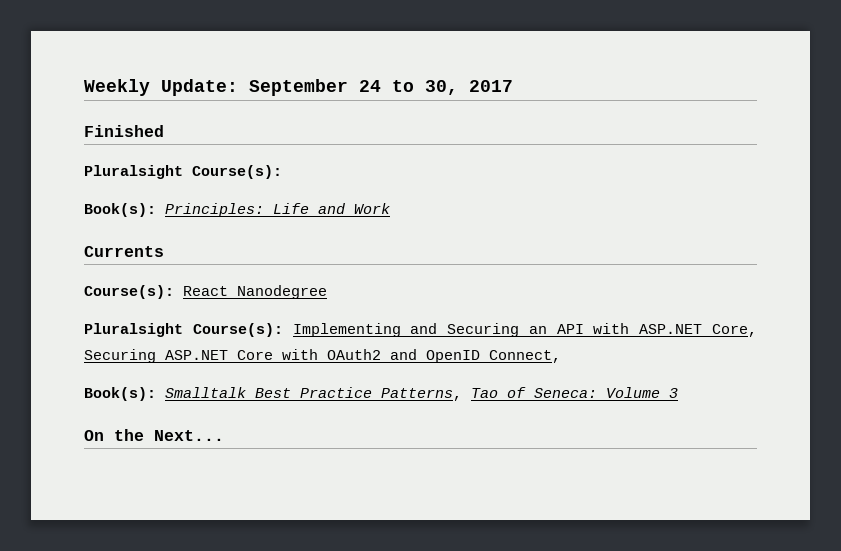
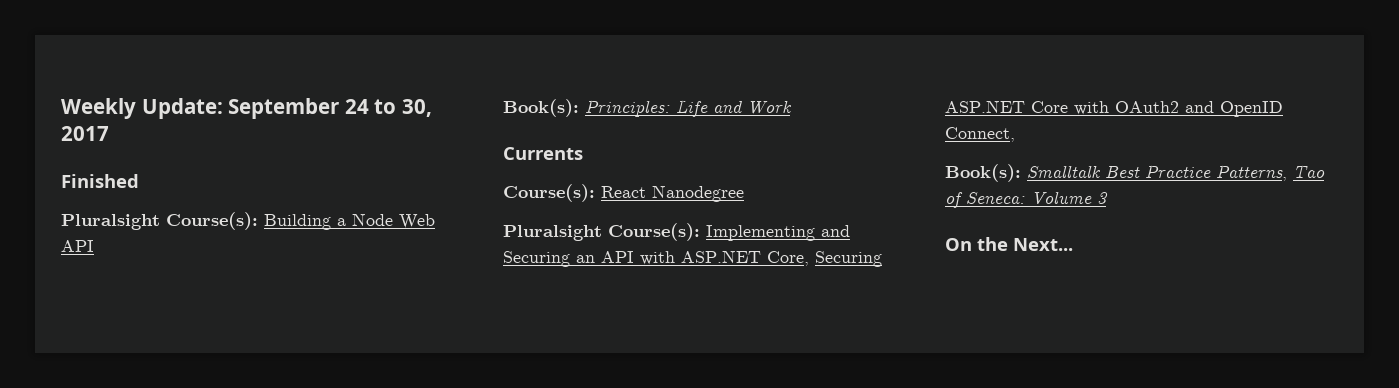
(282, 172) none -> [264,213,435,230] [61,240,94,252] Building a Node Web API

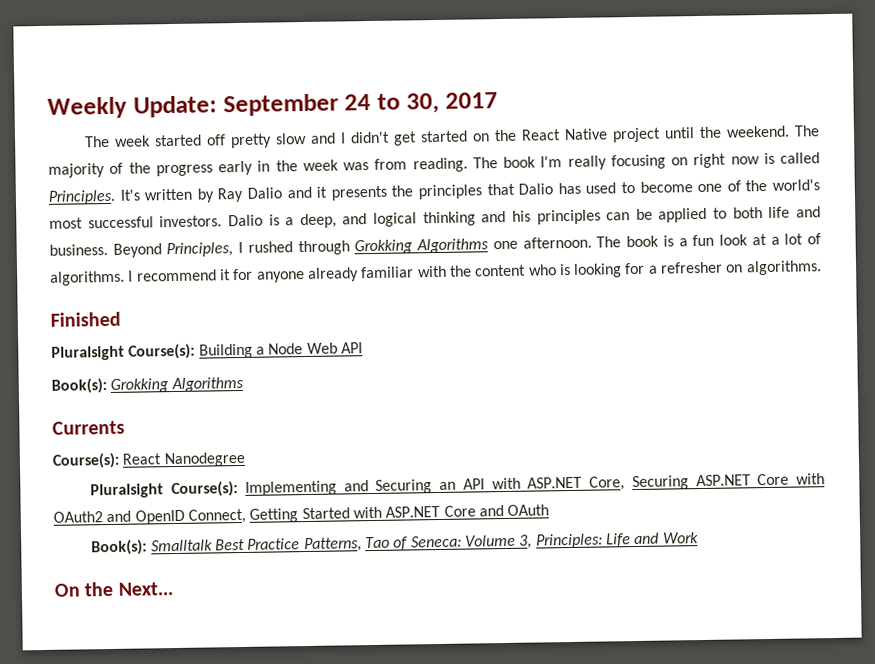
(109, 133) none -> [84,125,821,149] [48,152,820,178] [48,179,821,205] [49,206,822,229] [49,233,821,258] [50,260,822,286] // The week started off pretty slow and I didn't get started on the React Native project until the weekend. The majority of the progress early in the week was from reading. The book I'm really focusing on right now is called Principles. It's written by Ray Dalio and it presents the principles that Dalio has used to become one of the world's most successful investors. Dalio is a deep, and logical thinking and his principles can be applied to both life and business. Beyond Principles, I rushed through Grokking Algorithms one afternoon. The book is a fun look at a lot of algorithms. I recommend it for anyone already familiar with the content who is looking for a refresher on algorithms.
[585,100,792,117] Principles: Life and Work -> [110,376,244,393] Grokking Algorithms
(1015, 134) none -> [249,504,550,523] Getting Started with ASP.NET Core and OAuth
[1097,192,1108,204] 3 -> [519,532,699,549] 3, Principles: Life and Work

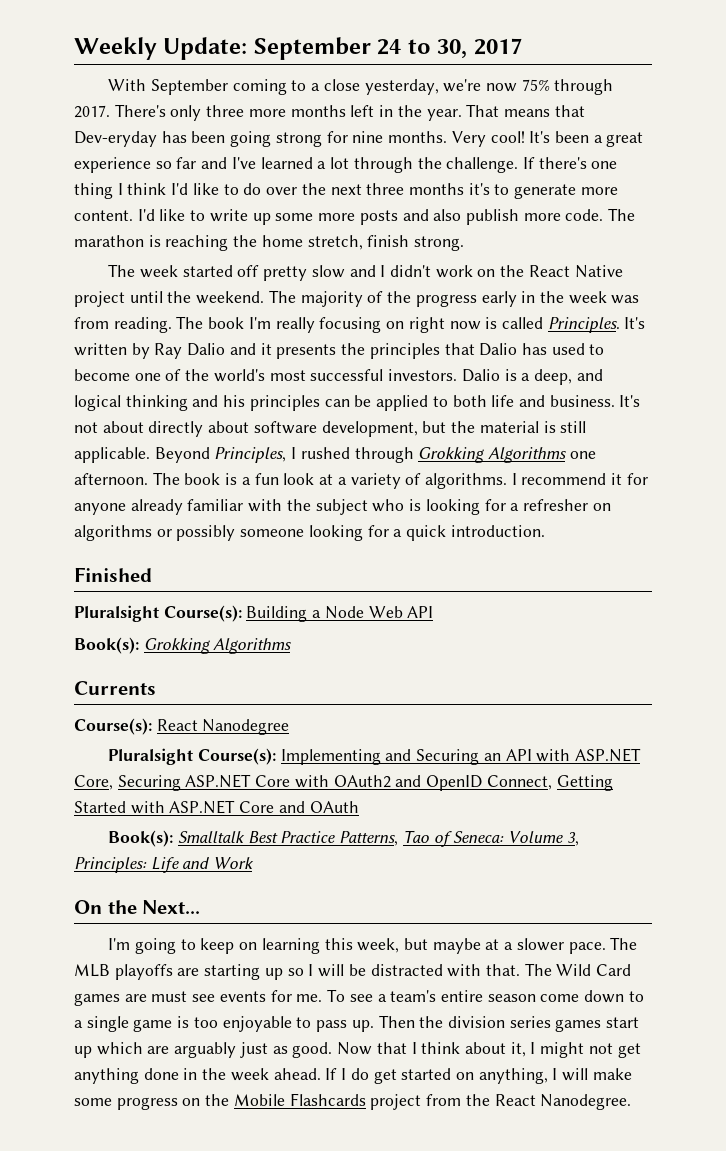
(498, 100) none -> [108,79,614,95] [74,104,585,121] [74,131,644,147] [74,157,618,173] [74,183,618,199] [74,208,636,225] [74,235,465,251] // With September coming to a close yesterday, we're now 75% through 2017. There's only three more months left in the year. That means that Dev-eryday has been going strong for nine months. Very cool! It's been a great experience so far and I've learned a lot through the challenge. If there's one thing I think I'd like to do over the next three months it's to generate more content. I'd like to write up some more posts and also publish more code. The marathon is reaching the home stretch, finish strong.
[393,130,469,146] get started -> [435,265,473,278] work
(108, 249) none -> [619,395,641,407] [74,421,587,437] [74,447,150,463] It's not about directly about software development, but the material is still applicable.
[784,233,804,245] lot -> [350,473,401,489] variety
[474,264,527,277] content -> [315,499,368,515] subject
[745,260,822,276] algorithms. -> [74,525,545,541] algorithms or possibly someone looking for a quick introduction.
(173, 589) none -> [108,937,638,954] [74,963,632,980] [74,989,644,1006] [74,1015,640,1032] [74,1042,641,1058] [74,1068,632,1084] [74,1093,632,1110] // I'm going to keep on learning this week, but maybe at a slower pace. The MLB playoffs are starting up so I will be distracted with that. The Wild Card games are must see events for me. To see a team's entire season come down to a single game is too enjoyable to pass up. Then the division series games start up which are arguably just as good. Now that I think about it, I might not get anything done in the week ahead. If I do get started on anything, I will make some progress on the Mobile Flashcards project from the React Nanodegree.

